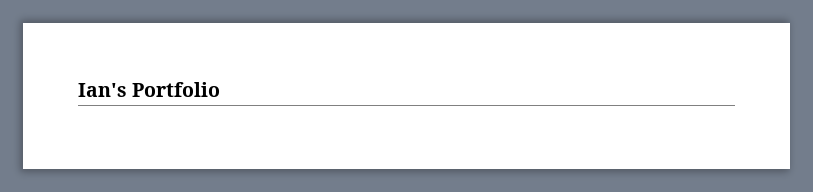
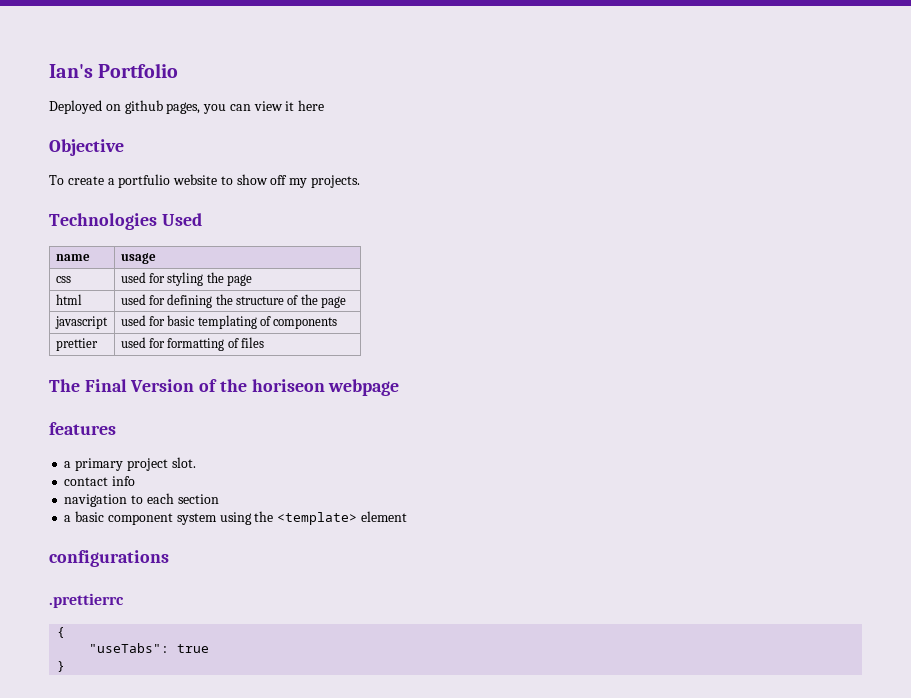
(221, 89) none -> [49,100,325,114] [49,139,124,156] [49,174,361,188] [49,213,202,230] [55,254,90,261] [120,253,156,264] [55,276,71,283] [120,272,253,286] [55,294,82,305] [120,294,347,308] [54,316,108,329] [120,315,338,329] [55,338,98,351] [120,337,265,351] [49,379,400,396] [49,422,116,435] [64,457,196,471] [64,476,136,486] [64,493,219,507] [64,511,407,525] [49,550,169,567] [49,593,124,608] [57,627,66,638] [89,643,210,653] [57,661,66,672] // Deployed on github pages, you can view it here // Objective // To create a portfulio website to show off my projects. // Technologies Used // name | usage // css | used for styling the page // html | used for defining the structure of the page // javascript | used for basic templating of components // prettier | used for formatting of files // The Final Version of the horiseon webpage // features // a primary project slot. // contact info // navigation to each section // a basic component system using the <template> element // configurations // .prettierrc // { // "useTabs": true // }

